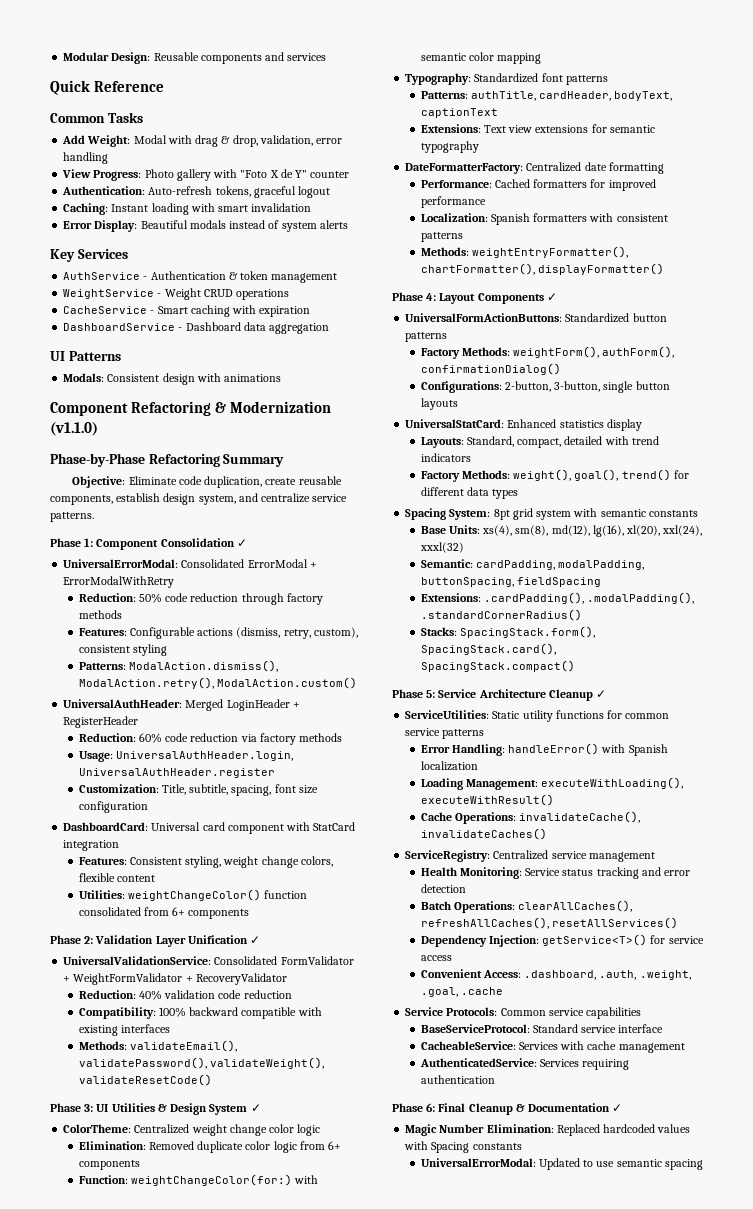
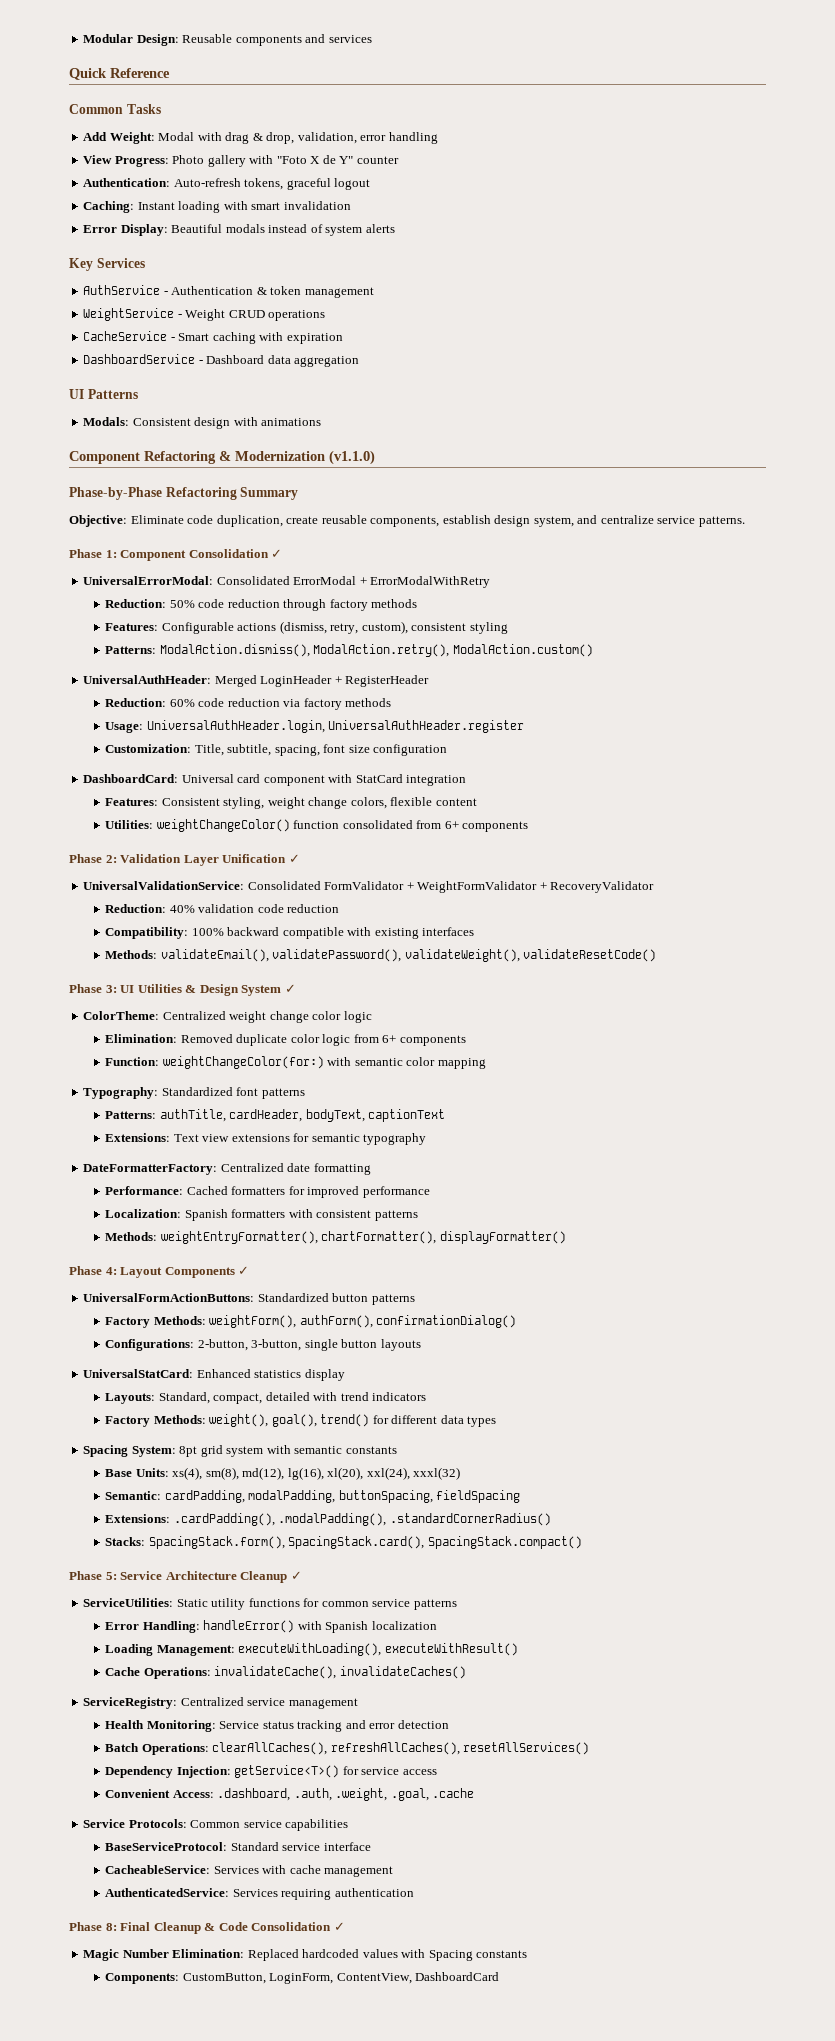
[426,1103,436,1112] 6: -> [105,1923,117,1931] 8:
[528,1103,611,1112] Documentation -> [218,1922,332,1931] Code Consolidation
[420,1158,703,1170] UniversalErrorModal: Updated to use semantic spacing -> [105,1972,500,1984] Components: CustomButton, LoginForm, ContentView, DashboardCard

